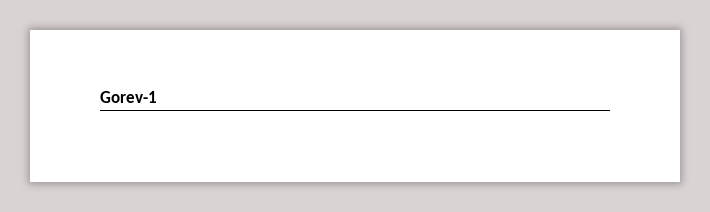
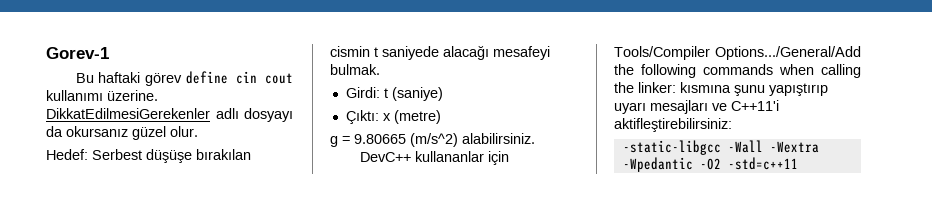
(157, 97) none -> [75,71,293,86] [46,90,158,101] [46,108,293,122] [46,126,198,140] [46,149,251,163] [330,45,550,60] [330,64,380,75] [345,87,443,101] [345,110,441,124] [330,133,535,147] [359,151,509,165] [614,46,861,60] [614,64,861,78] [614,82,828,96] [614,100,779,114] [614,118,732,132] [622,140,819,155] [622,157,798,172] // Bu haftaki görev define cin cout kullanımı üzerine. DikkatEdilmesiGerekenler adlı dosyayı da okursanız güzel olur. // Hedef: Serbest düşüşe bırakılan cismin t saniyede alacağı mesafeyi bulmak. // Girdi: t (saniye) // Çıktı: x (metre) // g = 9.80665 (m/s^2) alabilirsiniz. // DevC++ kullananlar için Tools/Compiler Options.../General/Add the following commands when calling the linker: kısmına şunu yapıştırıp uyarı mesajları ve C++11'i aktifleştirebilirsiniz: // -static-libgcc -Wall -Wextra -Wpedantic -O2 -std=c++11

